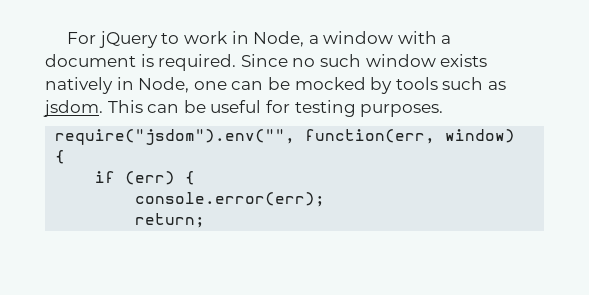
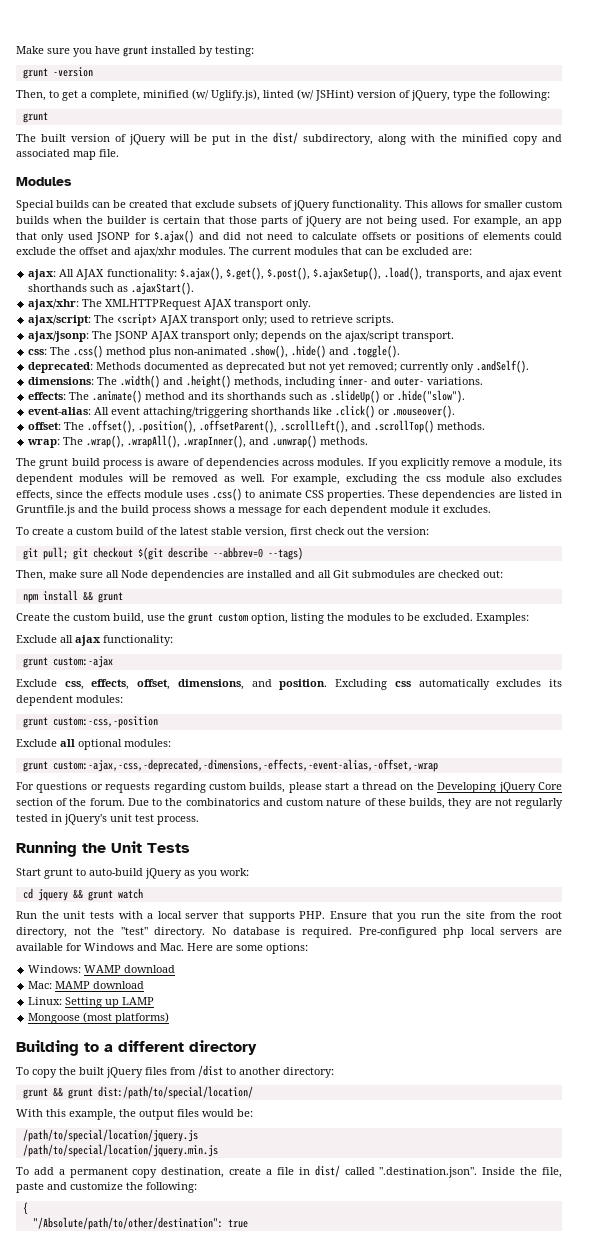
[67,31,452,48] [45,54,488,71] [45,77,506,94] [43,100,444,117] [55,129,516,145] [55,150,66,164] [95,171,196,185] [135,192,326,207] [135,213,206,228] For jQuery to work in Node, a window with a document is required. Since no such window exists natively in Node, one can be mocked by tools such as jsdom. This can be useful for testing purposes. // require("jsdom").env("", function(err, window) { // if (err) { // console.error(err); // return; -> [16,46,254,57] [22,67,93,79] [16,89,550,101] [22,112,48,123] [16,132,562,145] [16,149,119,160] [16,177,72,186] [16,200,563,211] [16,216,562,227] [16,230,563,243] [16,247,472,258] [28,267,562,280] [28,282,195,295] [28,299,312,310] [28,314,395,326] [28,331,455,342] [28,345,401,358] [28,360,530,373] [28,375,484,388] [28,390,466,403] [28,405,456,418] [28,420,486,433] [27,435,369,448] [16,458,562,469] [16,474,562,485] [16,488,562,501] [16,505,491,516] [16,527,429,538] [22,547,303,560] [16,570,503,581] [22,590,123,603] [16,613,529,624] [16,635,173,646] [22,656,113,668] [16,679,563,690] [16,695,123,706] [22,716,158,728] [16,739,171,750] [22,759,438,772] [16,782,562,793] [16,798,564,809] [16,814,199,825] [16,841,190,857] [16,868,249,879] [22,888,143,901] [16,911,563,922] [16,927,563,938] [16,943,308,954] [28,965,176,973] [28,981,145,989] [28,997,155,1008] [28,1012,170,1024] [16,1040,257,1056] [16,1065,334,1078] [22,1086,253,1099] [16,1109,253,1120] [22,1129,198,1142] [22,1144,218,1157] [16,1165,563,1178] [16,1182,197,1193] [22,1202,28,1215] [32,1217,248,1230] Make sure you have grunt installed by testing: // grunt -version // Then, to get a complete, minified (w/ Uglify.js), linted (w/ JSHint) version of jQuery, type the following: // grunt // The built version of jQuery will be put in the dist/ subdirectory, along with the minified copy and associated map file. // Modules // Special builds can be created that exclude subsets of jQuery functionality. This allows for smaller custom builds when the builder is certain that those parts of jQuery are not being used. For example, an app that only used JSONP for $.ajax() and did not need to calculate offsets or positions of elements could exclude the offset and ajax/xhr modules. The current modules that can be excluded are: // ajax: All AJAX functionality: $.ajax(), $.get(), $.post(), $.ajaxSetup(), .load(), transports, and ajax event shorthands such as .ajaxStart(). // ajax/xhr: The XMLHTTPRequest AJAX transport only. // ajax/script: The <script> AJAX transport only; used to retrieve scripts. // ajax/jsonp: The JSONP AJAX transport only; depends on the ajax/script transport. // css: The .css() method plus non-animated .show(), .hide() and .toggle(). // deprecated: Methods documented as deprecated but not yet removed; currently only .andSelf(). // dimensions: The .width() and .height() methods, including inner- and outer- variations. // effects: The .animate() method and its shorthands such as .slideUp() or .hide("slow"). // event-alias: All event attaching/triggering shorthands like .click() or .mouseover(). // offset: The .offset(), .position(), .offsetParent(), .scrollLeft(), and .scrollTop() methods. // wrap: The .wrap(), .wrapAll(), .wrapInner(), and .unwrap() methods. // The grunt build process is aware of dependencies across modules. If you explicitly remove a module, its dependent modules will be removed as well. For example, excluding the css module also excludes effects, since the effects module uses .css() to animate CSS properties. These dependencies are listed in Gruntfile.js and the build process shows a message for each dependent module it excludes. // To create a custom build of the latest stable version, first check out the version: // git pull; git checkout $(git describe --abbrev=0 --tags) // Then, make sure all Node dependencies are installed and all Git submodules are checked out: // npm install && grunt // Create the custom build, use the grunt custom option, listing the modules to be excluded. Examples: // Exclude all ajax functionality: // grunt custom:-ajax // Exclude css, effects, offset, dimensions, and position. Excluding css automatically excludes its dependent modules: // grunt custom:-css,-position // Exclude all optional modules: // grunt custom:-ajax,-css,-deprecated,-dimensions,-effects,-event-alias,-offset,-wrap // For questions or requests regarding custom builds, please start a thread on the Developing jQuery Core section of the forum. Due to the combinatorics and custom nature of these builds, they are not regularly tested in jQuery's unit test process. // Running the Unit Tests // Start grunt to auto-build jQuery as you work: // cd jquery && grunt watch // Run the unit tests with a local server that supports PHP. Ensure that you run the site from the root directory, not the "test" directory. No database is required. Pre-configured php local servers are available for Windows and Mac. Here are some options: // Windows: WAMP download // Mac: MAMP download // Linux: Setting up LAMP // Mongoose (most platforms) // Building to a different directory // To copy the built jQuery files from /dist to another directory: // grunt && grunt dist:/path/to/special/location/ // With this example, the output files would be: // /path/to/special/location/jquery.js // /path/to/special/location/jquery.min.js // To add a permanent copy destination, create a file in dist/ called ".destination.json". Inside the file, paste and customize the following: // { // "/Absolute/path/to/other/destination": true

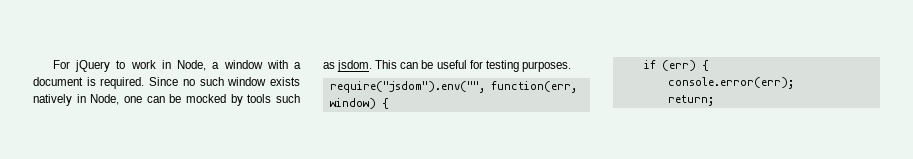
[16,46,254,57] [22,67,93,79] [16,89,550,101] [22,112,48,123] [16,132,562,145] [16,149,119,160] [16,177,72,186] [16,200,563,211] [16,216,562,227] [16,230,563,243] [16,247,472,258] [28,267,562,280] [28,282,195,295] [28,299,312,310] [28,314,395,326] [28,331,455,342] [28,345,401,358] [28,360,530,373] [28,375,484,388] [28,390,466,403] [28,405,456,418] [28,420,486,433] [27,435,369,448] [16,458,562,469] [16,474,562,485] [16,488,562,501] [16,505,491,516] [16,527,429,538] [22,547,303,560] [16,570,503,581] [22,590,123,603] [16,613,529,624] [16,635,173,646] [22,656,113,668] [16,679,563,690] [16,695,123,706] [22,716,158,728] [16,739,171,750] [22,759,438,772] [16,782,562,793] [16,798,564,809] [16,814,199,825] [16,841,190,857] [16,868,249,879] [22,888,143,901] [16,911,563,922] [16,927,563,938] [16,943,308,954] [28,965,176,973] [28,981,145,989] [28,997,155,1008] [28,1012,170,1024] [16,1040,257,1056] [16,1065,334,1078] [22,1086,253,1099] [16,1109,253,1120] [22,1129,198,1142] [22,1144,218,1157] [16,1165,563,1178] [16,1182,197,1193] [22,1202,28,1215] [32,1217,248,1230] Make sure you have grunt installed by testing: // grunt -version // Then, to get a complete, minified (w/ Uglify.js), linted (w/ JSHint) version of jQuery, type the following: // grunt // The built version of jQuery will be put in the dist/ subdirectory, along with the minified copy and associated map file. // Modules // Special builds can be created that exclude subsets of jQuery functionality. This allows for smaller custom builds when the builder is certain that those parts of jQuery are not being used. For example, an app that only used JSONP for $.ajax() and did not need to calculate offsets or positions of elements could exclude the offset and ajax/xhr modules. The current modules that can be excluded are: // ajax: All AJAX functionality: $.ajax(), $.get(), $.post(), $.ajaxSetup(), .load(), transports, and ajax event shorthands such as .ajaxStart(). // ajax/xhr: The XMLHTTPRequest AJAX transport only. // ajax/script: The <script> AJAX transport only; used to retrieve scripts. // ajax/jsonp: The JSONP AJAX transport only; depends on the ajax/script transport. // css: The .css() method plus non-animated .show(), .hide() and .toggle(). // deprecated: Methods documented as deprecated but not yet removed; currently only .andSelf(). // dimensions: The .width() and .height() methods, including inner- and outer- variations. // effects: The .animate() method and its shorthands such as .slideUp() or .hide("slow"). // event-alias: All event attaching/triggering shorthands like .click() or .mouseover(). // offset: The .offset(), .position(), .offsetParent(), .scrollLeft(), and .scrollTop() methods. // wrap: The .wrap(), .wrapAll(), .wrapInner(), and .unwrap() methods. // The grunt build process is aware of dependencies across modules. If you explicitly remove a module, its dependent modules will be removed as well. For example, excluding the css module also excludes effects, since the effects module uses .css() to animate CSS properties. These dependencies are listed in Gruntfile.js and the build process shows a message for each dependent module it excludes. // To create a custom build of the latest stable version, first check out the version: // git pull; git checkout $(git describe --abbrev=0 --tags) // Then, make sure all Node dependencies are installed and all Git submodules are checked out: // npm install && grunt // Create the custom build, use the grunt custom option, listing the modules to be excluded. Examples: // Exclude all ajax functionality: // grunt custom:-ajax // Exclude css, effects, offset, dimensions, and position. Excluding css automatically excludes its dependent modules: // grunt custom:-css,-position // Exclude all optional modules: // grunt custom:-ajax,-css,-deprecated,-dimensions,-effects,-event-alias,-offset,-wrap // For questions or requests regarding custom builds, please start a thread on the Developing jQuery Core section of the forum. Due to the combinatorics and custom nature of these builds, they are not regularly tested in jQuery's unit test process. // Running the Unit Tests // Start grunt to auto-build jQuery as you work: // cd jquery && grunt watch // Run the unit tests with a local server that supports PHP. Ensure that you run the site from the root directory, not the "test" directory. No database is required. Pre-configured php local servers are available for Windows and Mac. Here are some options: // Windows: WAMP download // Mac: MAMP download // Linux: Setting up LAMP // Mongoose (most platforms) // Building to a different directory // To copy the built jQuery files from /dist to another directory: // grunt && grunt dist:/path/to/special/location/ // With this example, the output files would be: // /path/to/special/location/jquery.js // /path/to/special/location/jquery.min.js // To add a permanent copy destination, create a file in dist/ called ".destination.json". Inside the file, paste and customize the following: // { // "/Absolute/path/to/other/destination": true -> [52,60,301,72] [33,77,300,89] [33,94,300,106] [323,60,571,72] [329,81,577,93] [329,98,389,109] [643,60,709,71] [667,77,794,89] [667,95,714,106] For jQuery to work in Node, a window with a document is required. Since no such window exists natively in Node, one can be mocked by tools such as jsdom. This can be useful for testing purposes. // require("jsdom").env("", function(err, window) { // if (err) { // console.error(err); // return;

